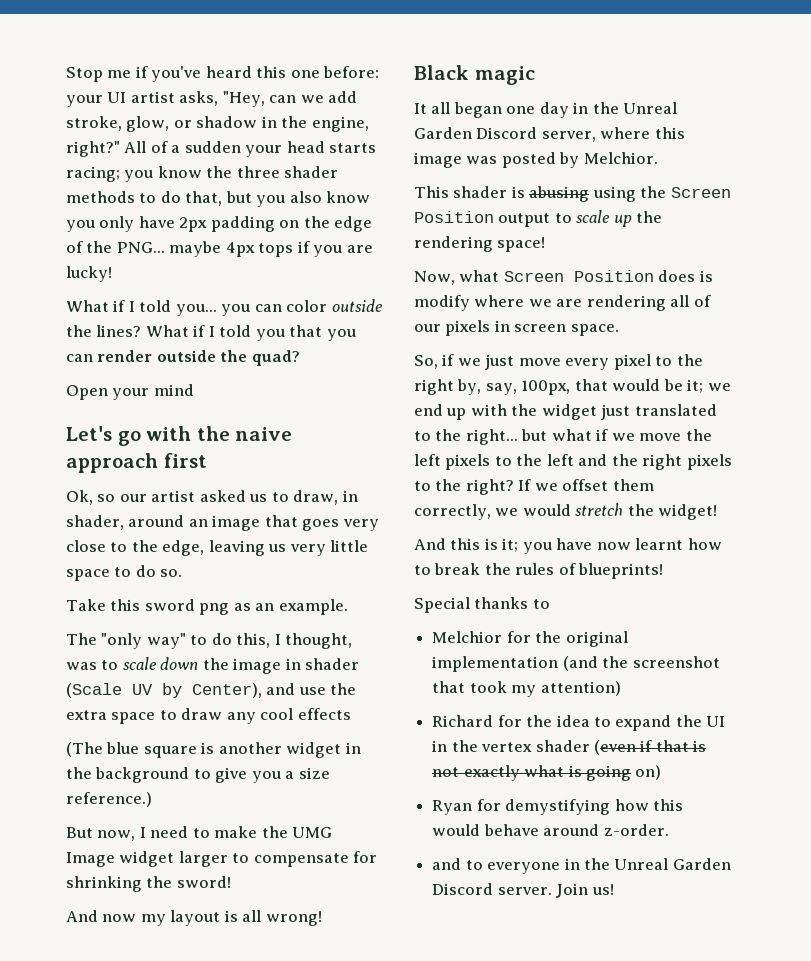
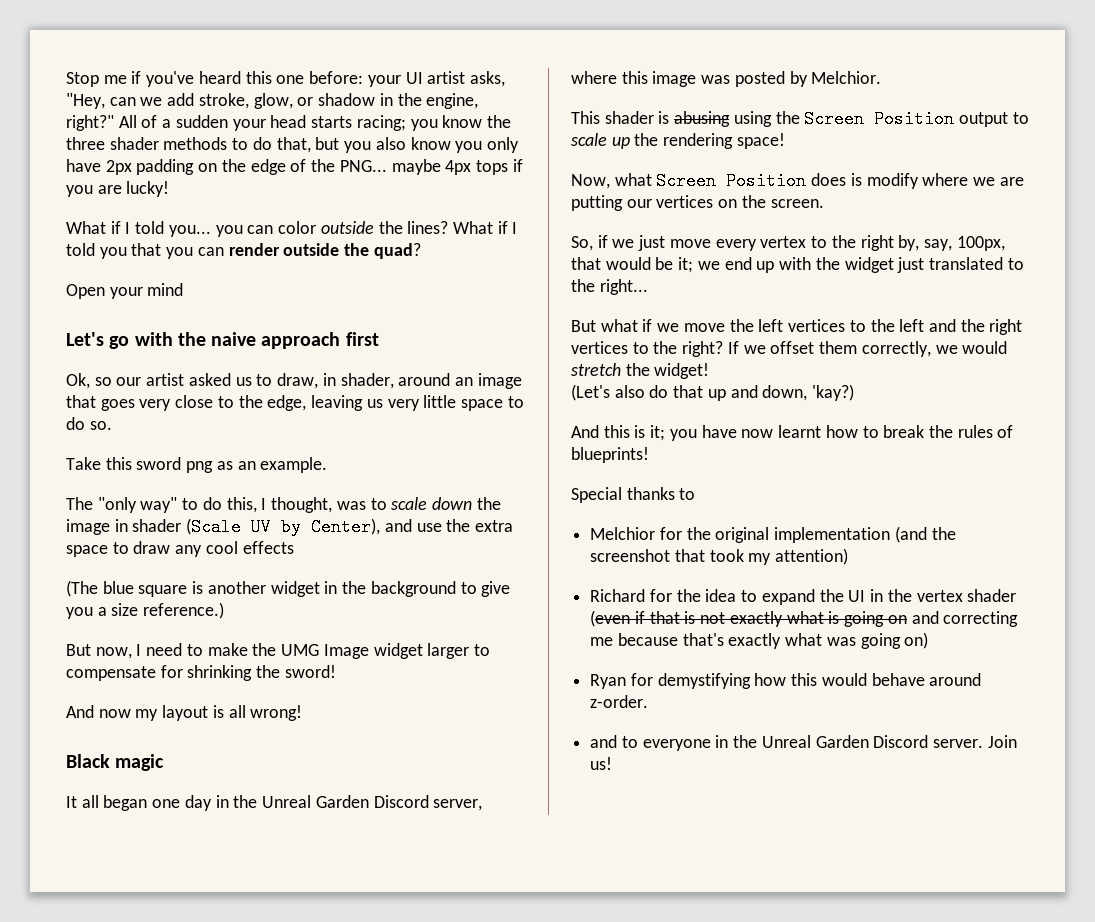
[586,295,711,311] [414,320,619,336] rendering all of our pixels in screen space. -> [571,195,824,211] putting our vertices on the screen.
[613,354,651,370] pixel -> [760,236,807,248] vertex
[521,429,548,441] but -> [571,320,596,332] // But
[445,454,491,470] pixels -> [788,319,846,332] vertices
[686,454,732,470] pixels -> [571,341,628,354] vertices
(718, 512) none -> [571,384,855,401] // (Let's also do that up and down, 'kay?)
(631, 773) none -> [887,611,1019,627] [590,633,901,649] on and correcting me because that's exactly what was going

